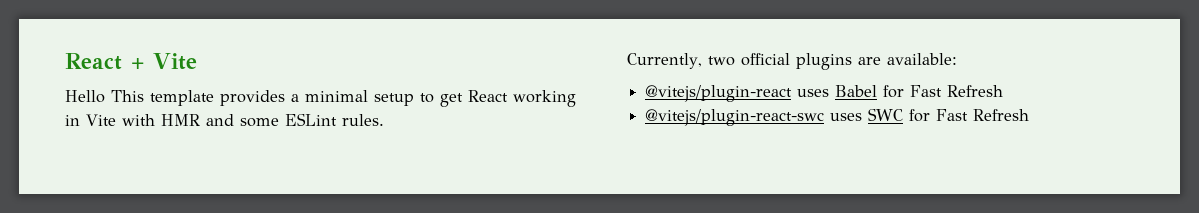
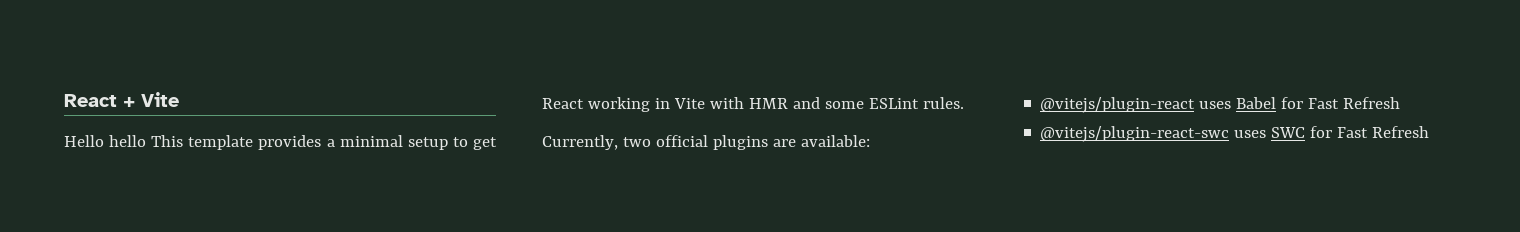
(105, 96) none -> [109,135,147,147] hello

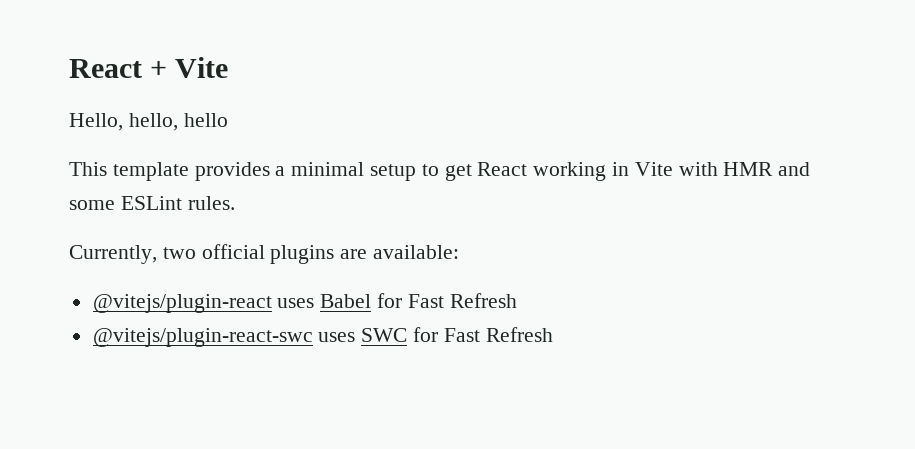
[64,135,104,147] Hello -> [69,113,178,131] Hello, hello,
(147, 141) none -> (228, 120) //

